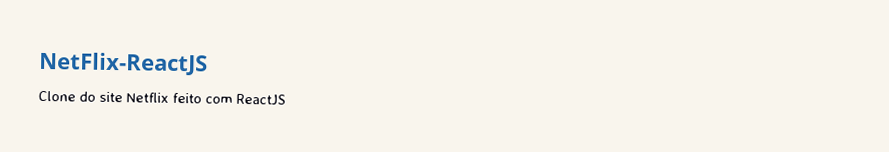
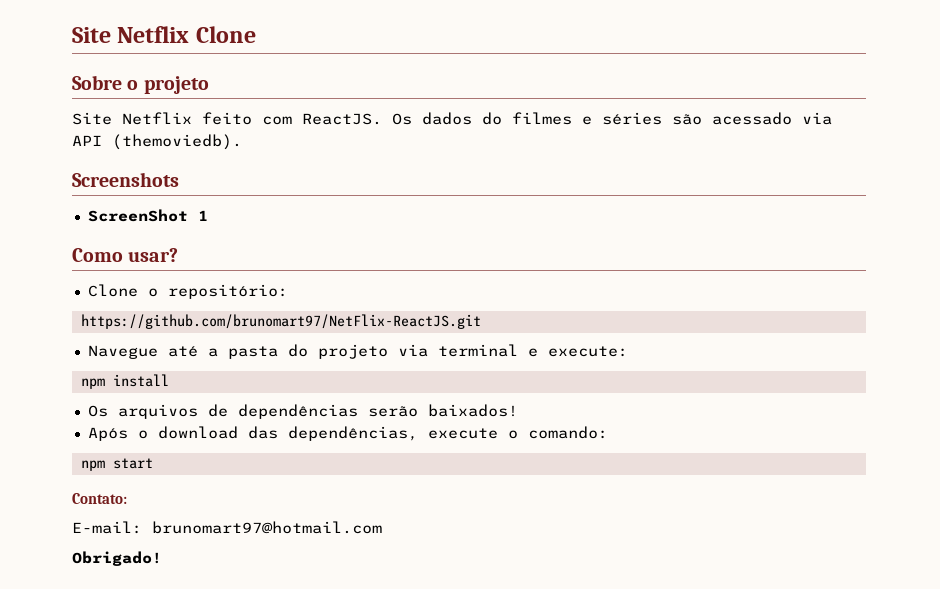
[39,51,208,76] [38,90,286,106] NetFlix-ReactJS // Clone do site Netflix feito com ReactJS -> [72,26,256,43] [72,75,209,94] [72,112,832,125] [72,134,242,150] [72,172,179,187] [87,209,208,222] [72,248,179,262] [87,284,288,299] [80,314,481,329] [87,344,628,359] [80,374,169,389] [87,404,518,419] [87,426,608,441] [80,458,153,471] [72,493,127,504] [72,521,382,534] [72,551,162,566] Site Netflix Clone // Sobre o projeto // Site Netflix feito com ReactJS. Os dados do filmes e séries são acessado via API (themoviedb). // Screenshots // ScreenShot 1 // Como usar? // Clone o repositório: // https://github.com/brunomart97/NetFlix-ReactJS.git // Navegue até a pasta do projeto via terminal e execute: // npm install // Os arquivos de dependências serão baixados! // Após o download das dependências, execute o comando: // npm start // Contato: // E-mail: brunomart97@hotmail.com // Obrigado!

